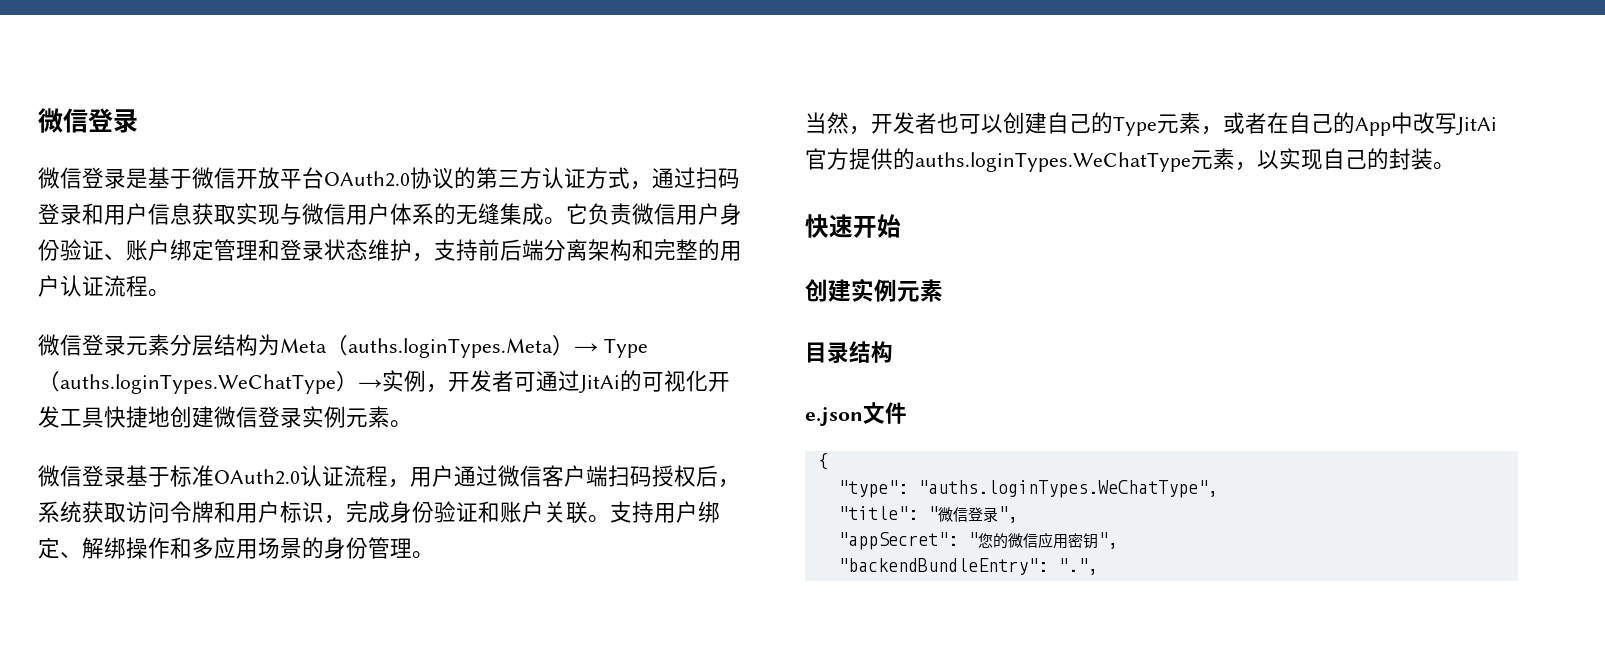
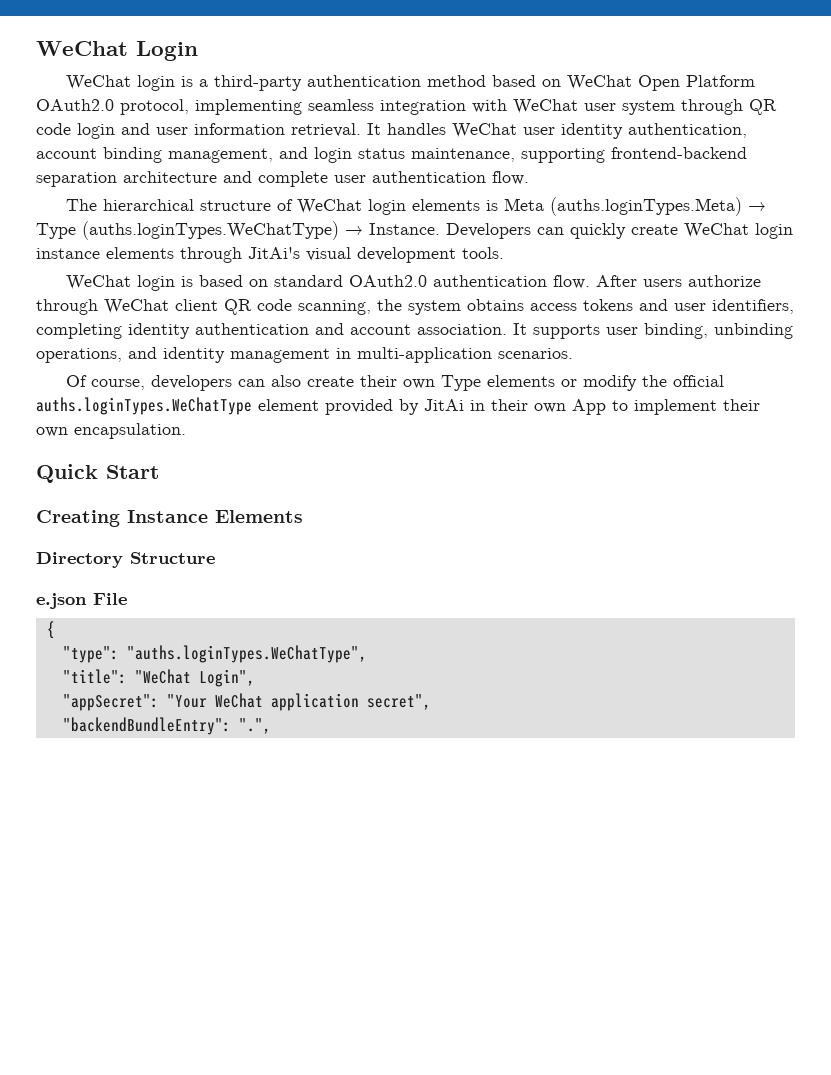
[38,108,138,133] [38,167,740,190] [38,203,742,225] [38,239,742,262] [38,275,170,297] [38,334,648,358] [38,370,730,394] [38,406,412,428] [38,465,740,488] [38,501,720,524] [38,537,434,559] [805,112,1497,136] [805,148,1455,172] [805,214,901,238] [805,278,943,302] [805,341,893,364] 微信登录 // 微信登录是基于微信开放平台OAuth2.0协议的第三方认证方式，通过扫码登录和用户信息获取实现与微信用户体系的无缝集成。它负责微信用户身份验证、账户绑定管理和登录状态维护，支持前后端分离架构和完整的用户认证流程。 // 微信登录元素分层结构为Meta（auths.loginTypes.Meta）→ Type（auths.loginTypes.WeChatType）→实例，开发者可通过JitAi的可视化开发工具快捷地创建微信登录实例元素。 // 微信登录基于标准OAuth2.0认证流程，用户通过微信客户端扫码授权后，系统获取访问令牌和用户标识，完成身份验证和账户关联。支持用户绑定、解绑操作和多应用场景的身份管理。 // 当然，开发者也可以创建自己的Type元素，或者在自己的App中改写JitAi官方提供的auths.loginTypes.WeChatType元素，以实现自己的封装。 // 快速开始 // 创建实例元素 // 目录结构 -> [36,41,198,61] [66,75,756,91] [36,99,777,115] [36,123,747,139] [36,147,747,163] [36,171,529,187] [66,197,767,216] [36,221,793,240] [36,247,504,263] [66,275,762,291] [36,299,794,315] [36,323,793,339] [36,347,573,363] [66,375,725,391] [36,397,760,415] [36,423,186,439] [36,464,159,483] [36,510,303,527] [36,552,215,568] WeChat Login // WeChat login is a third-party authentication method based on WeChat Open Platform OAuth2.0 protocol, implementing seamless integration with WeChat user system through QR code login and user information retrieval. It handles WeChat user identity authentication, account binding management, and login status maintenance, supporting frontend-backend separation architecture and complete user authentication flow. // The hierarchical structure of WeChat login elements is Meta (auths.loginTypes.Meta) → Type (auths.loginTypes.WeChatType) → Instance. Developers can quickly create WeChat login instance elements through JitAi's visual development tools. // WeChat login is based on standard OAuth2.0 authentication flow. After users authorize through WeChat client QR code scanning, the system obtains access tokens and user identifiers, completing identity authentication and account association. It supports user binding, unbinding operations, and identity management in multi-application scenarios. // Of course, developers can also create their own Type elements or modify the official auths.loginTypes.WeChatType element provided by JitAi in their own App to implement their own encapsulation. // Quick Start // Creating Instance Elements // Directory Structure
[863,402,907,424] 文件 -> [93,593,127,605] File
[927,506,1018,523] [837,532,1118,550] "微信登录", // "appSecret": "您的微信应用密钥", -> [134,669,255,687] [62,693,431,711] "WeChat Login", // "appSecret": "Your WeChat application secret",

